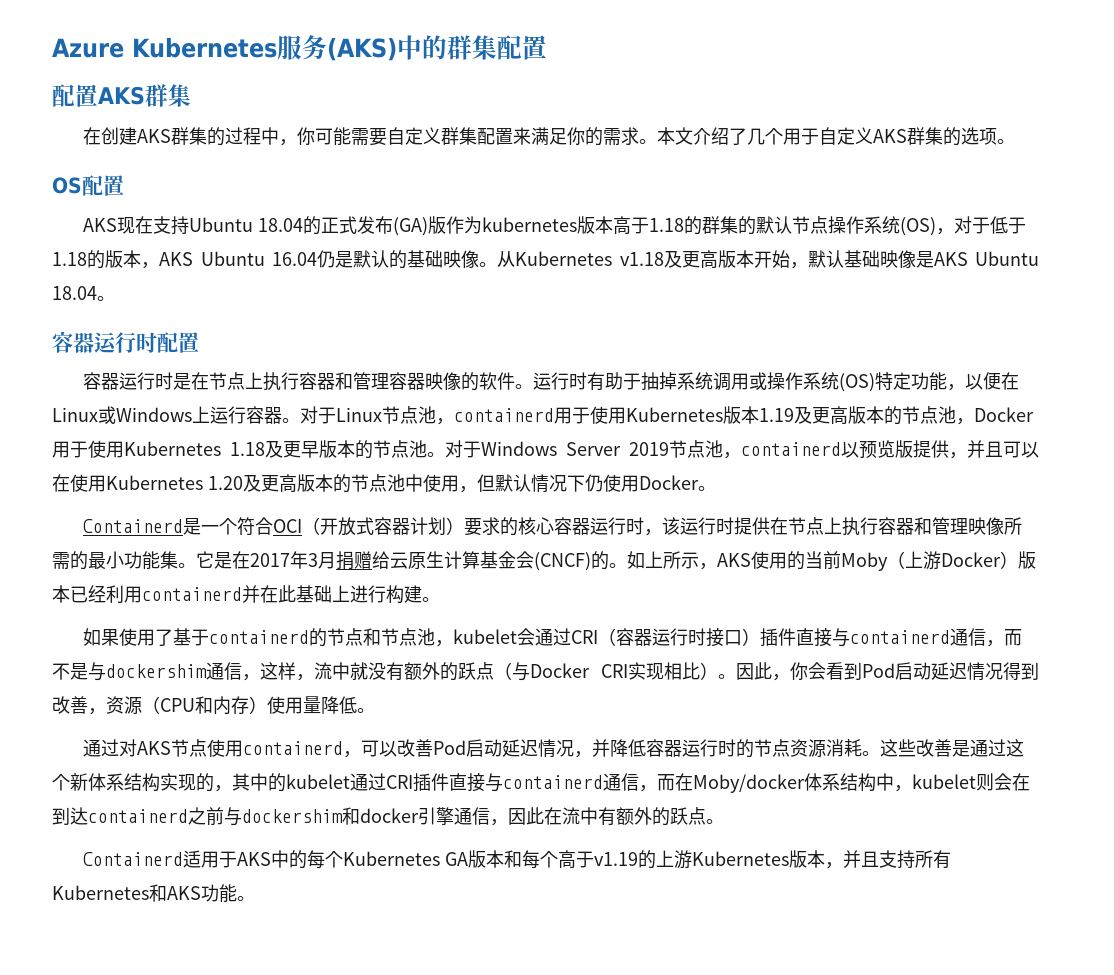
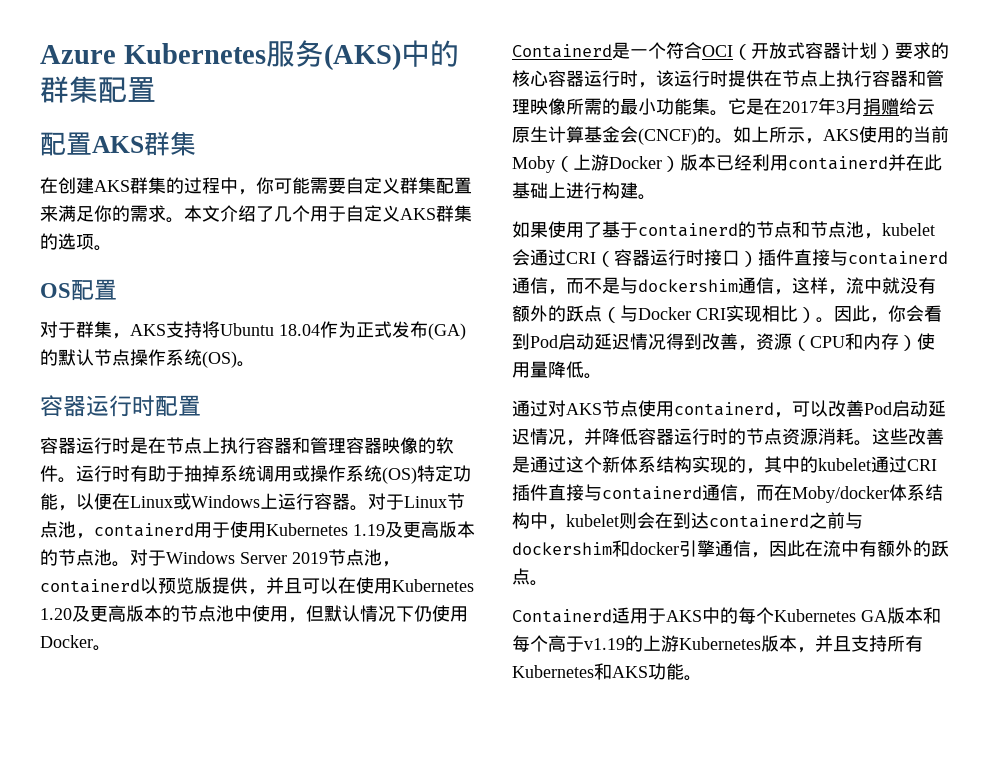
[82,216,321,235] AKS现在支持Ubuntu 18.04的 -> [40,321,356,339] 对于群集，AKS支持将Ubuntu 18.04作为
[427,216,738,235] 版作为kubernetes版本高于1.18的群集 -> (466, 331) none
[935,216,1026,235] [52,250,1039,269] [52,286,97,300] ，对于低于1.18的版本，AKS Ubuntu 16.04仍是默认的基础映像。从Kubernetes v1.18及更高版本开始，默认基础映像是AKS Ubuntu 18.04 -> (237, 359) none
[723,406,759,424] 版本 -> (348, 529) none
[956,407,1034,425] [52,440,427,459] ，Docker用于使用Kubernetes 1.18及更早版本的节点池 -> (112, 557) none

